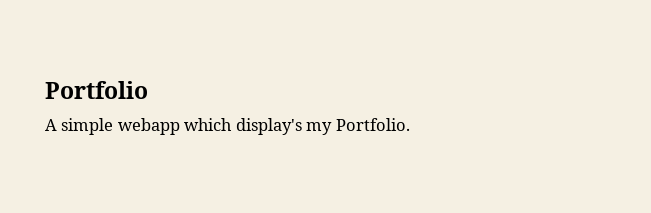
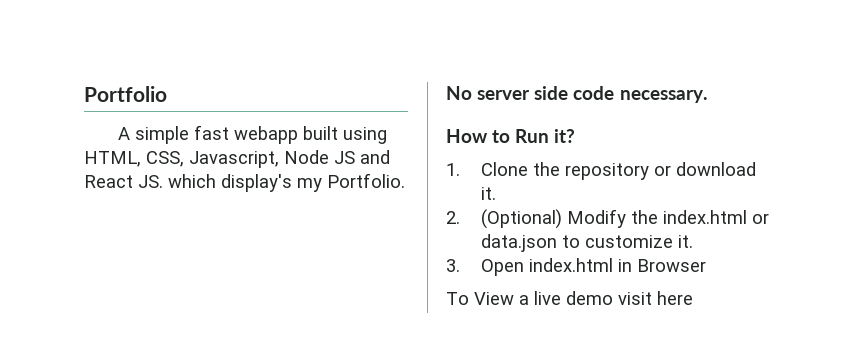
[117,118,410,135] webapp which display's my Portfolio. -> [194,125,388,144] [84,150,390,168] [84,173,405,192] [446,86,708,103] [446,129,576,143] [446,162,757,180] [481,187,497,200] [446,209,770,229] [481,234,694,252] [446,258,707,276] [446,291,693,305] fast webapp built using HTML, CSS, Javascript, Node JS and React JS. which display's my Portfolio. // No server side code necessary. // How to Run it? // 1. Clone the repository or download it. // 2. (Optional) Modify the index.html or data.json to customize it. // 3. Open index.html in Browser // To View a live demo visit here

